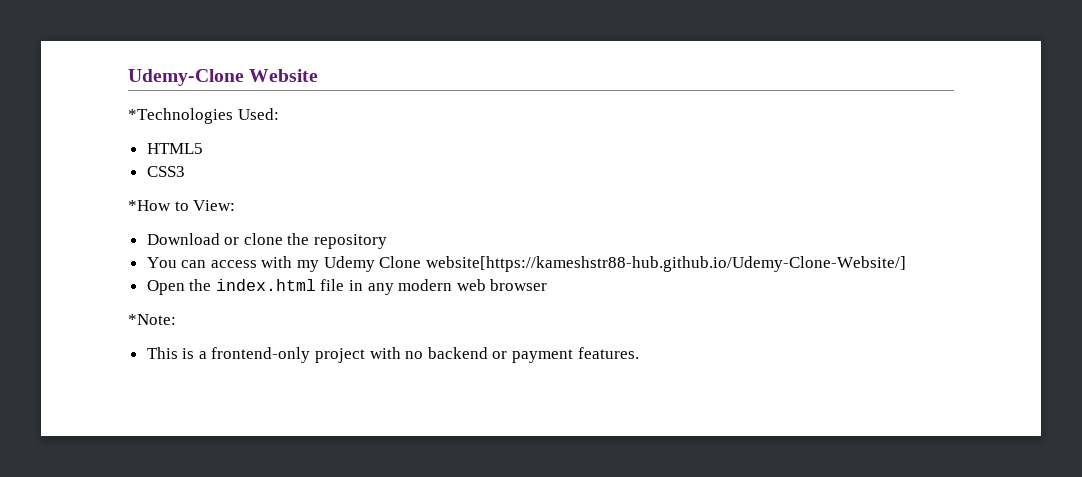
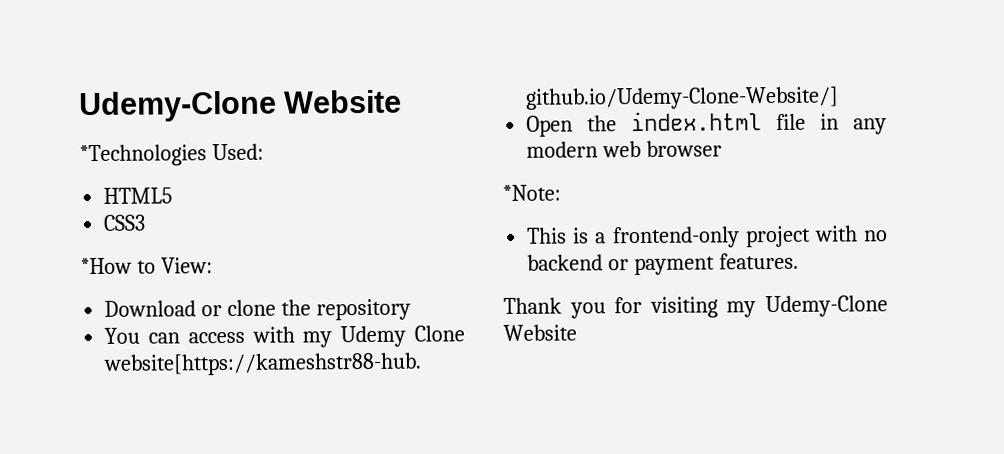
(639, 353) none -> [503,295,888,319] [503,324,577,341] // Thank you for visiting my Udemy-Clone Website

